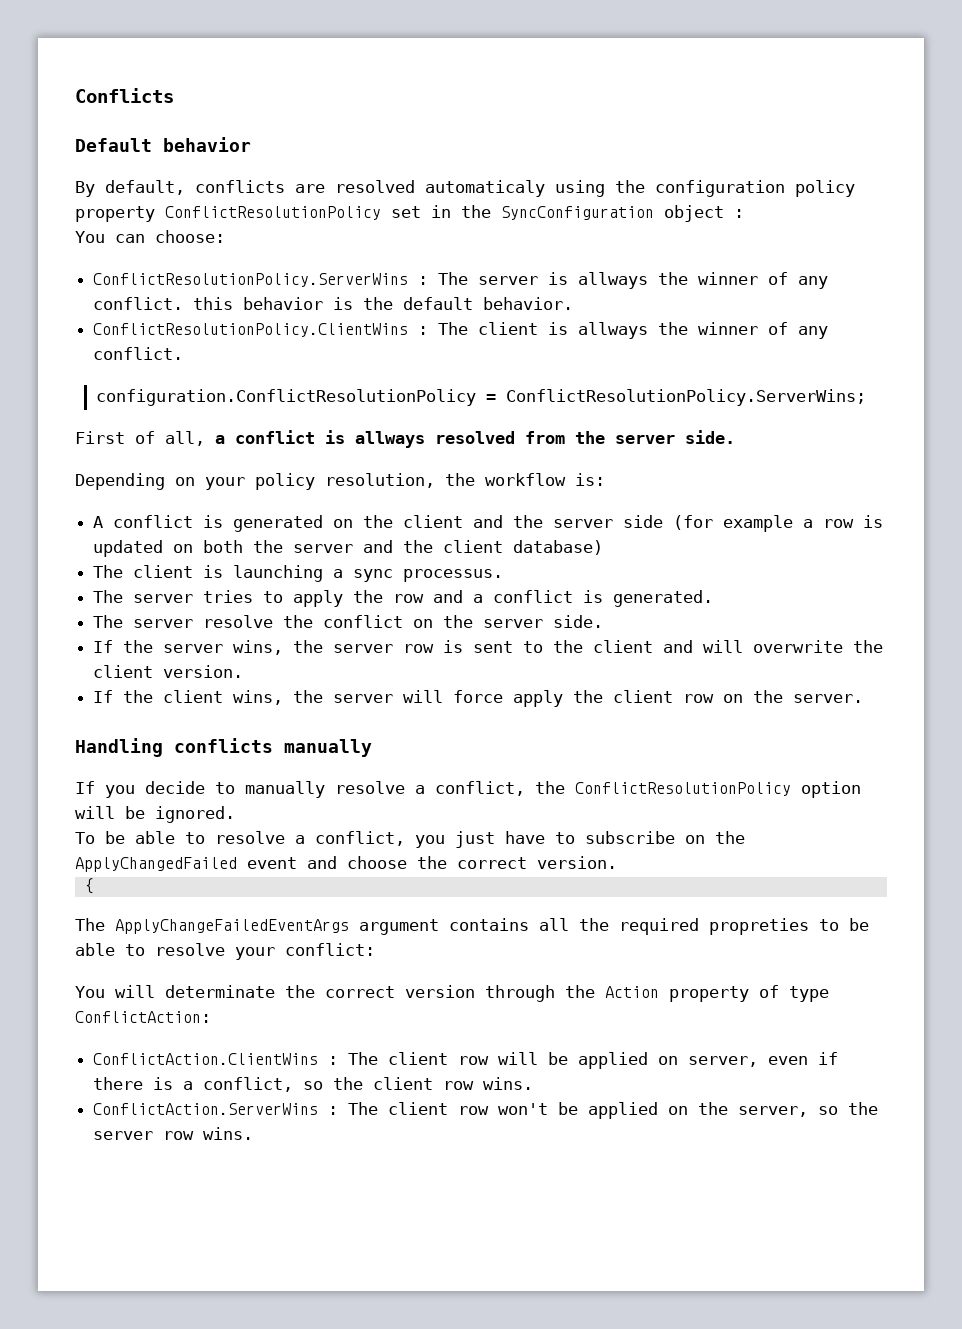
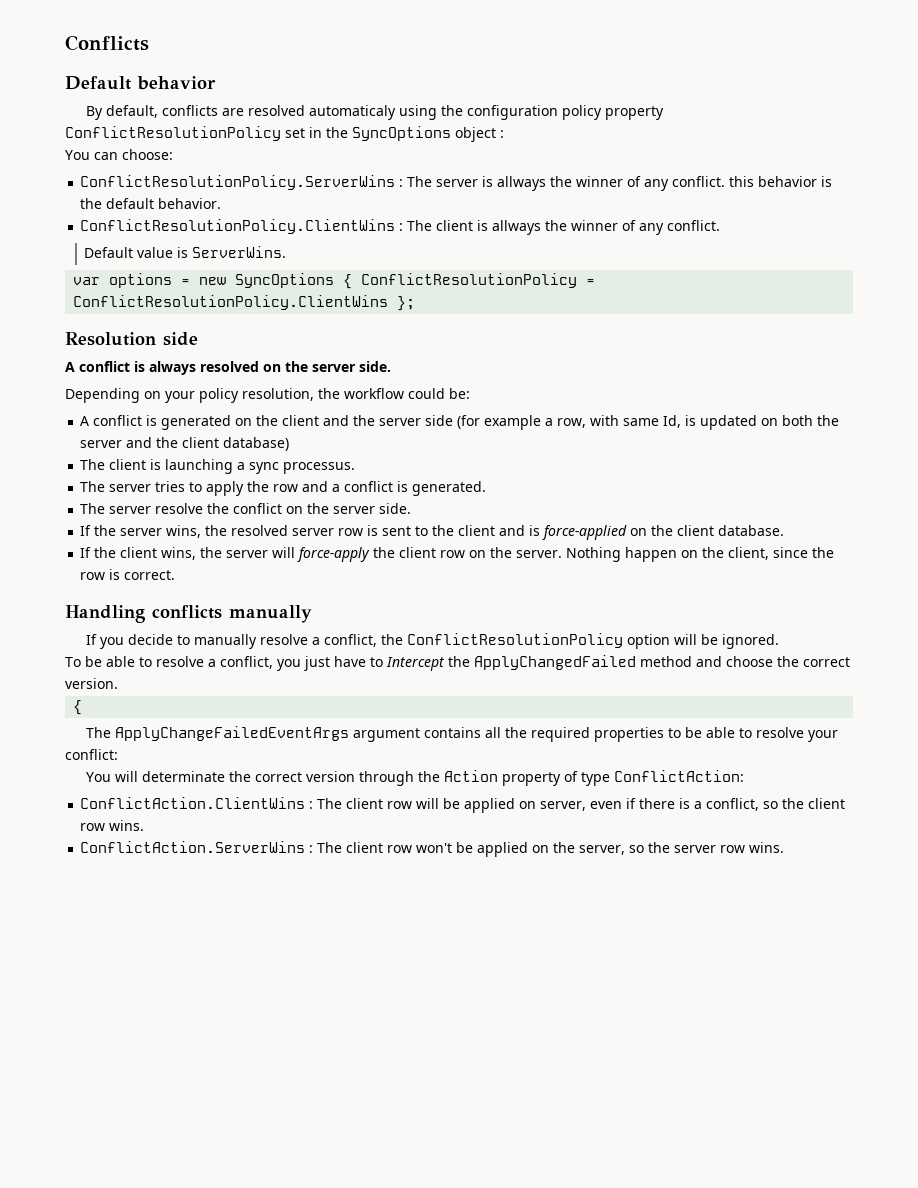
[501,206,654,220] SyncConfiguration -> [352,126,451,141] SyncOptions
[95,389,866,406] [75,430,565,448] configuration.ConflictResolutionPolicy = ConflictResolutionPolicy.ServerWins; // First of all, a conflict is allways resolved from -> [84,246,287,258] [73,273,596,289] [73,295,416,311] [65,332,198,346] [65,361,281,375] Default value is ServerWins. // var options = new SyncOptions { ConflictResolutionPolicy = ConflictResolutionPolicy.ClientWins }; // Resolution side // A conflict is always resolved on
[575,473,605,486] is: -> [408,388,470,399] could be:
[823,519,855,528] row -> [557,415,682,428] row, with same Id,
(324, 646) none -> [231,525,289,536] resolved
[703,640,884,653] [93,665,244,678] will overwrite the client version. -> [529,525,785,540] is force-applied on the client database.
[453,690,564,707] force apply -> [297,547,371,562] force-apply
(864, 698) none -> [566,547,835,562] [80,569,176,580] Nothing happen on the client, since the row is correct.
[585,831,705,844] subscribe on -> [386,657,445,671] Intercept
[247,857,297,869] event -> [640,656,692,667] method
[709,918,809,935] propreties -> [594,727,665,742] properties

